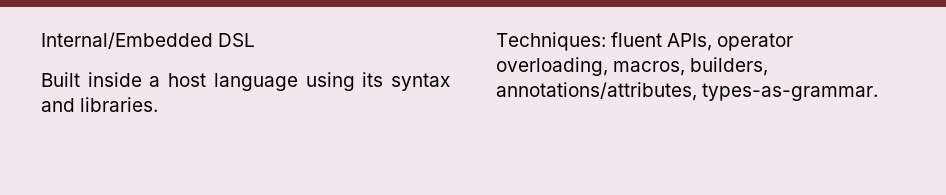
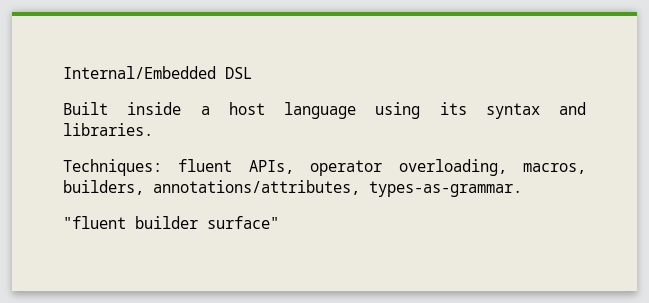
(879, 92) none -> [63,216,279,229] // "fluent builder surface"

